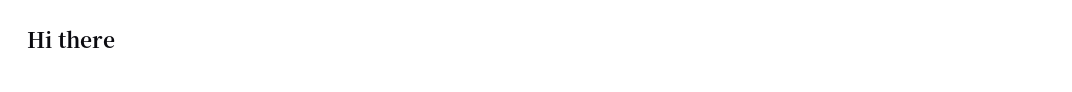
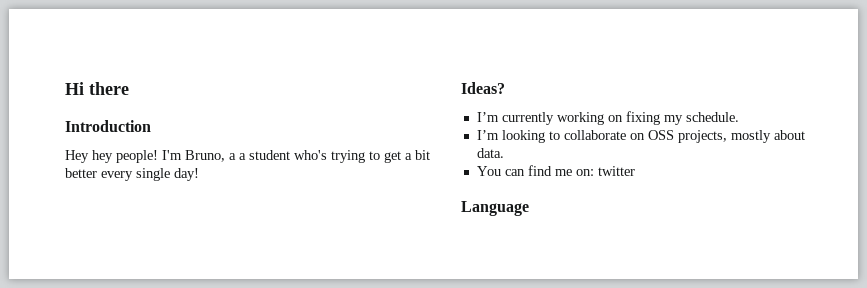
(115, 39) none -> [65,120,151,132] [65,150,430,163] [65,168,199,181] [461,82,505,94] [476,111,739,125] [476,130,805,143] [476,148,504,158] [476,165,635,176] [461,201,529,216] // Introduction // Hey hey people! I'm Bruno, a a student who's trying to get a bit better every single day! // Ideas? // I’m currently working on fixing my schedule. // I’m looking to collaborate on OSS projects, mostly about data. // You can find me on: twitter // Language

